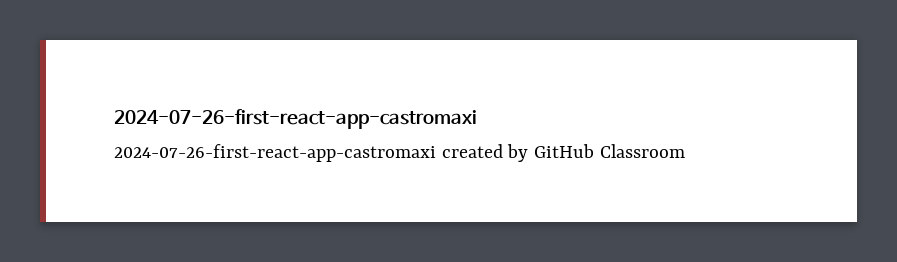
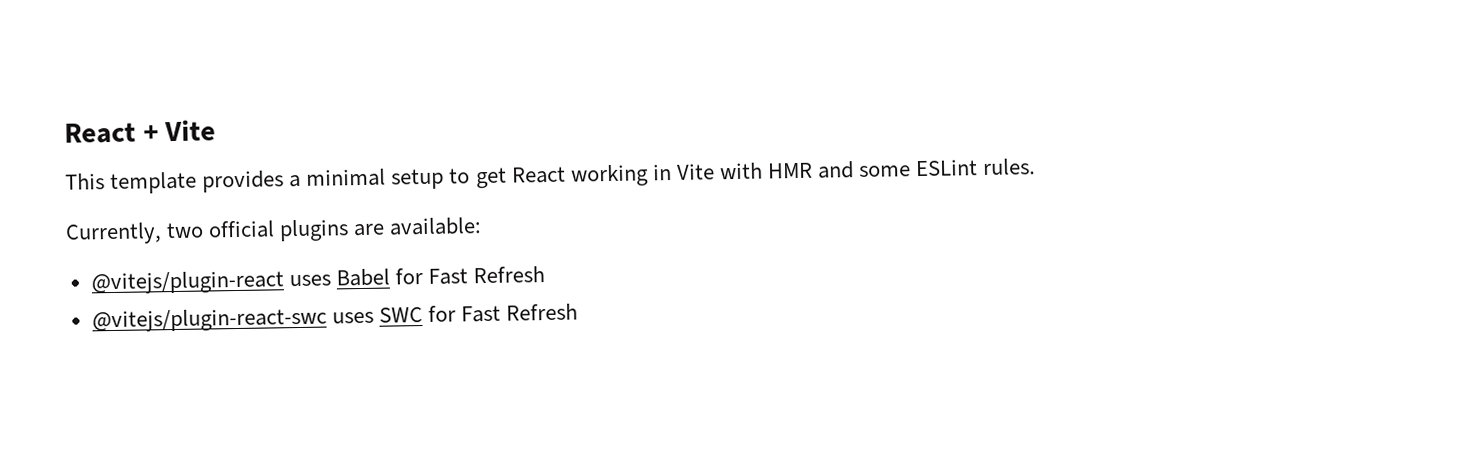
[114,109,477,129] [114,144,685,162] 2024-07-26-first-react-app-castromaxi // 2024-07-26-first-react-app-castromaxi created by GitHub Classroom -> [64,119,217,144] [65,158,1037,195] [65,217,483,245] [90,266,546,295] [91,303,579,333] React + Vite // This template provides a minimal setup to get React working in Vite with HMR and some ESLint rules. // Currently, two official plugins are available: // @vitejs/plugin-react uses Babel for Fast Refresh // @vitejs/plugin-react-swc uses SWC for Fast Refresh

